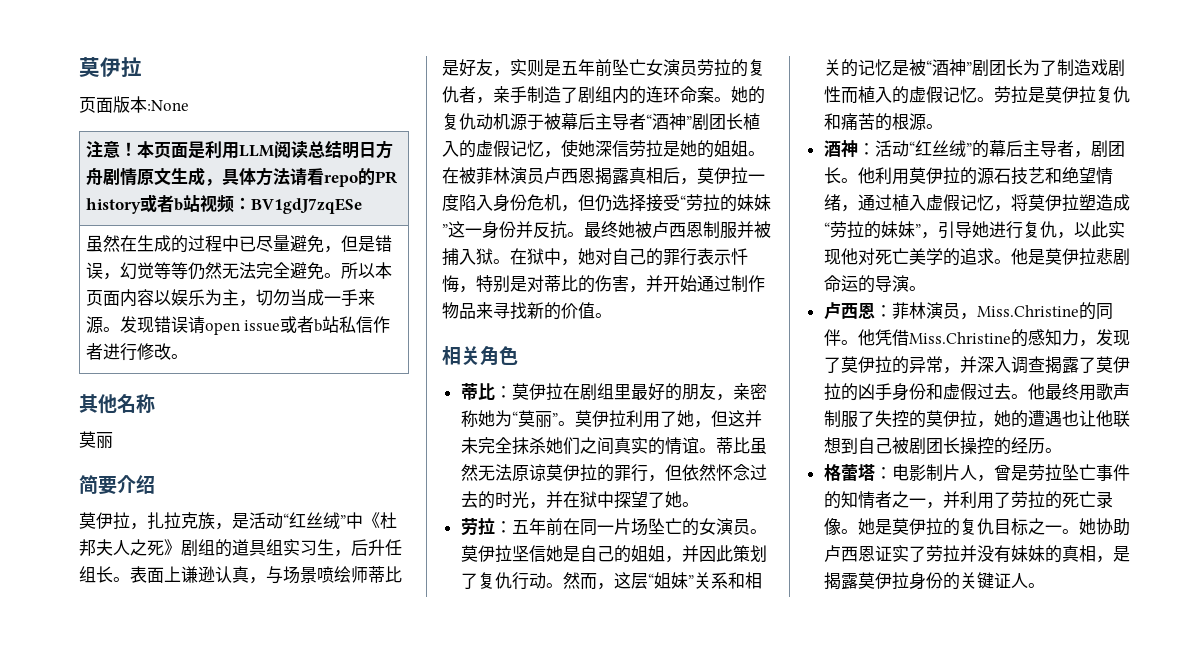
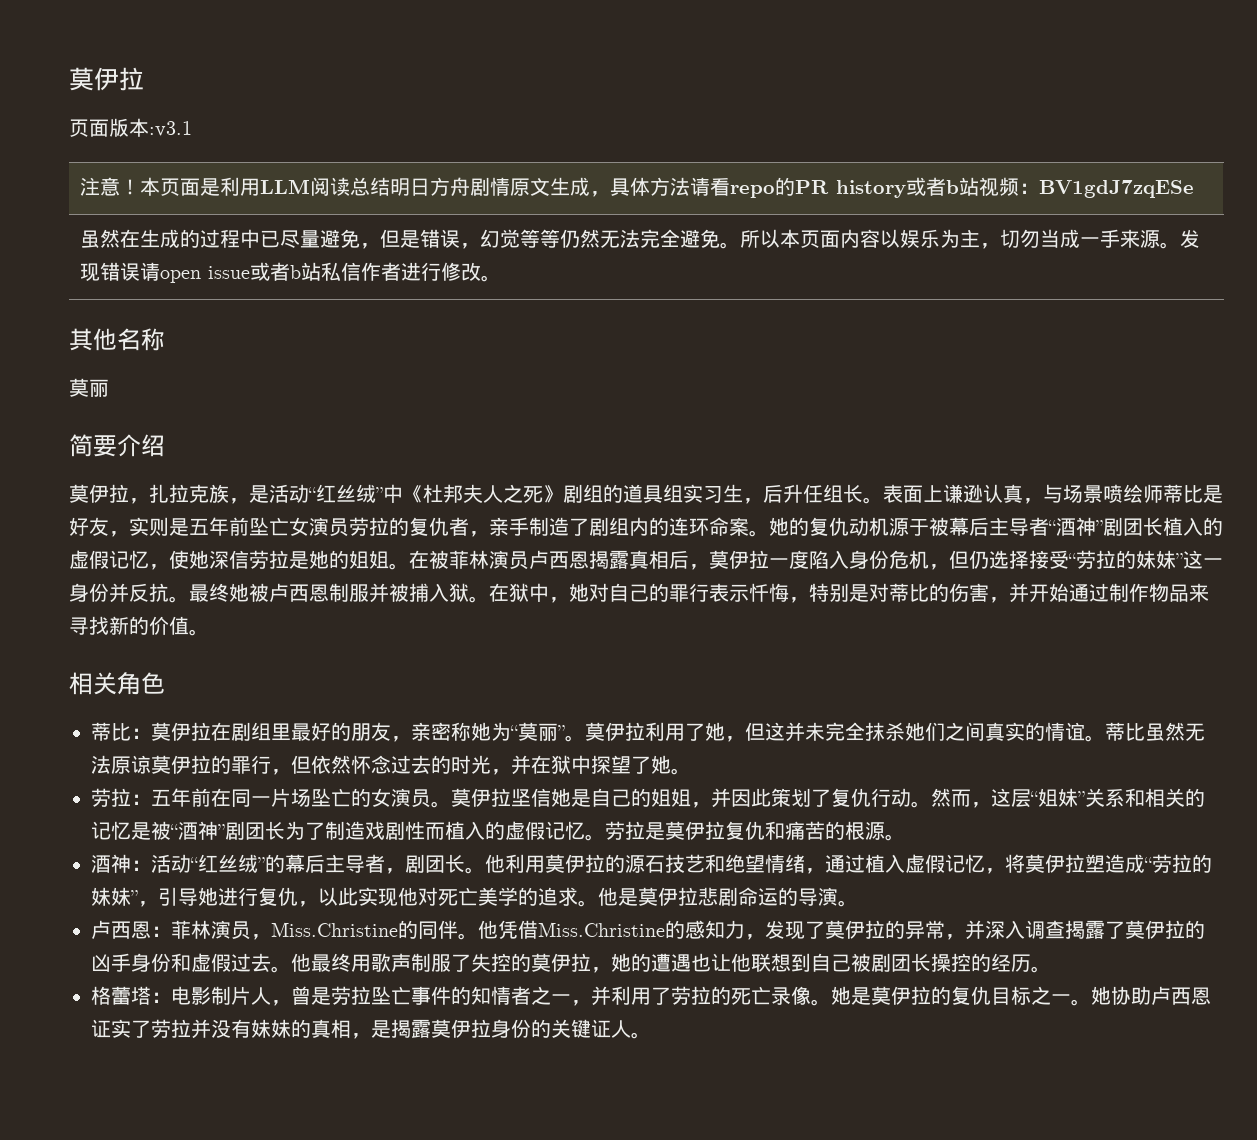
[147,100,189,111] :None -> [149,121,192,137] :v3.1

